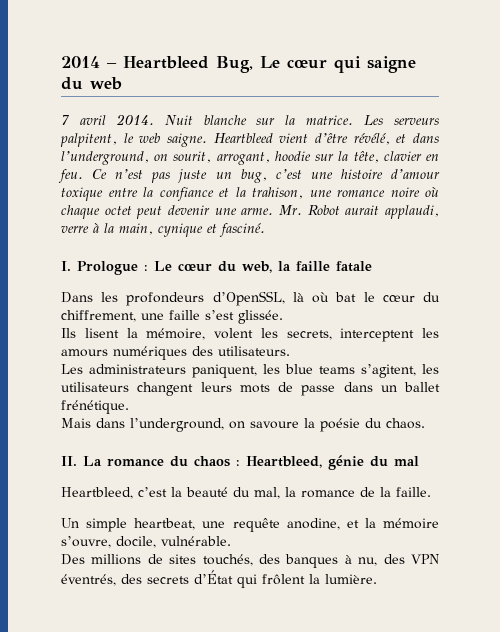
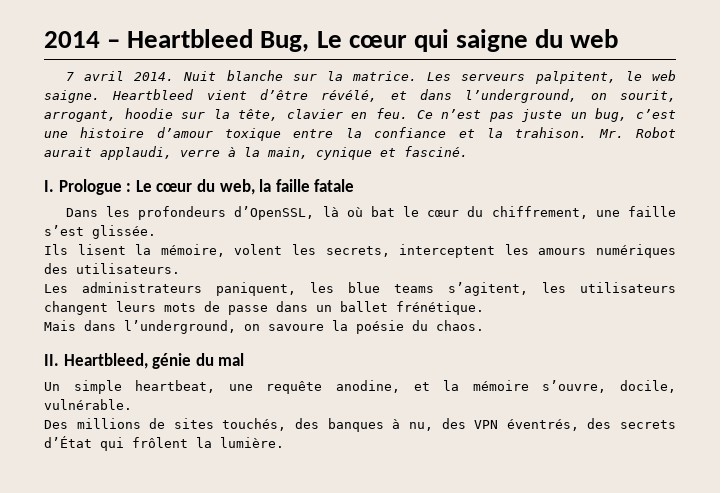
[252,187,439,199] [61,205,274,219] trahison, une romance noire où chaque octet peut devenir une arme. -> [515,127,588,138] trahison.
[83,456,240,467] La romance du chaos : -> (59, 360) none
[61,487,431,499] // Heartbleed, c’est la beauté du mal, la romance de la faille. -> (245, 359) none

